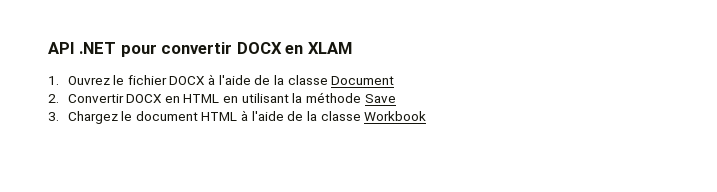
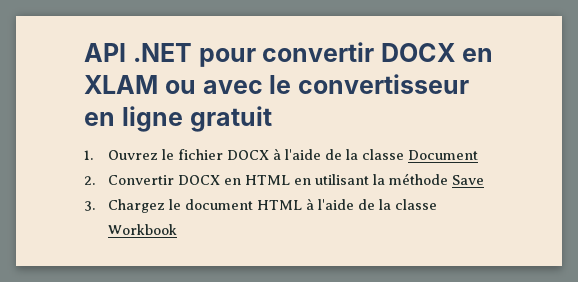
(352, 48) none -> [164,74,469,94] [84,106,272,132] ou avec le convertisseur en ligne gratuit

